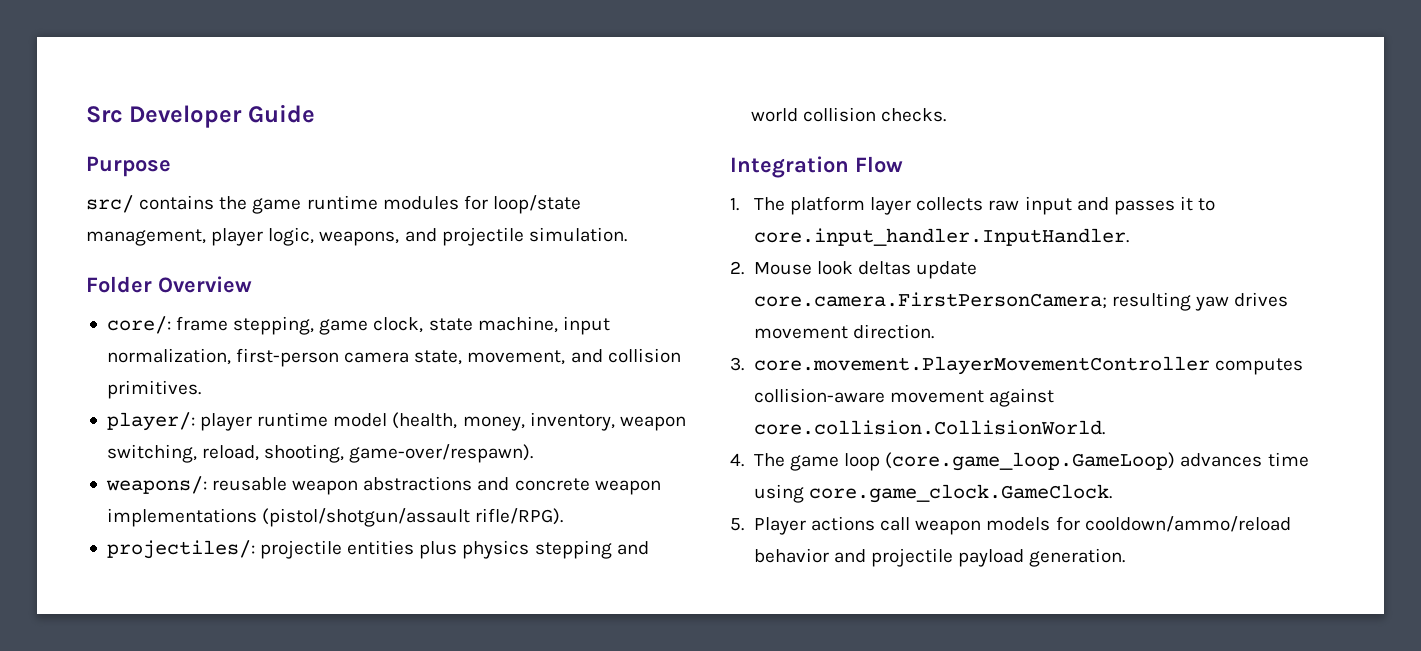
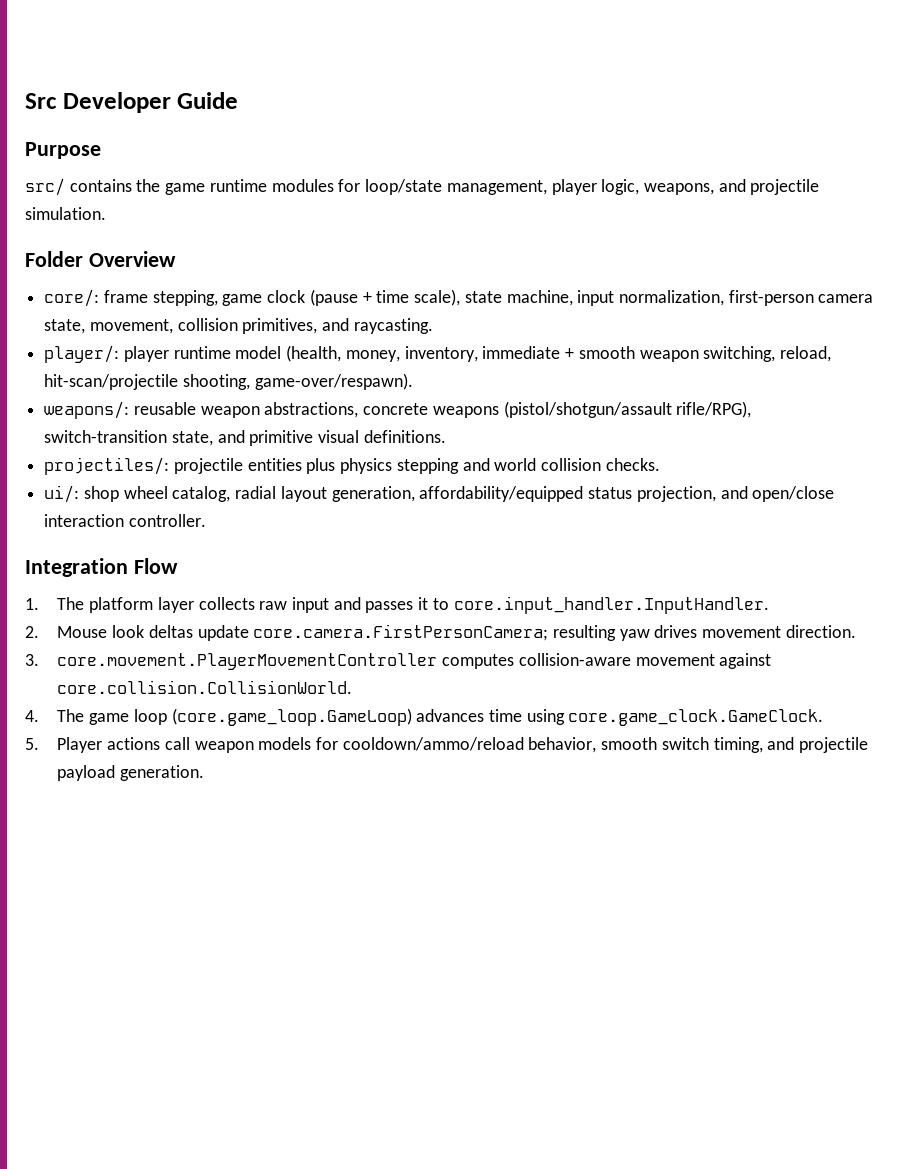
[373,317,424,333] clock, -> [267,289,461,306] clock (pause + time scale),
[570,348,681,363] [106,380,201,399] and collision primitives. -> [177,318,433,334] collision primitives, and raycasting.
(615, 421) none -> [482,346,635,359] immediate + smooth
(260, 453) none -> [44,374,179,390] hit-scan/projectile
[363,476,661,495] [106,508,564,527] abstractions and concrete weapon implementations (pistol/shotgun/assault rifle/RPG). -> [264,401,752,418] [44,430,446,446] abstractions, concrete weapons (pistol/shotgun/assault rifle/RPG), switch-transition state, and primitive visual definitions.
(947, 115) none -> [44,485,835,503] [44,514,206,527] // ui/: shop wheel catalog, radial layout generation, affordability/equipped status projection, and open/close interaction controller.
[753,548,829,563] behavior -> [528,737,763,753] behavior, smooth switch timing,

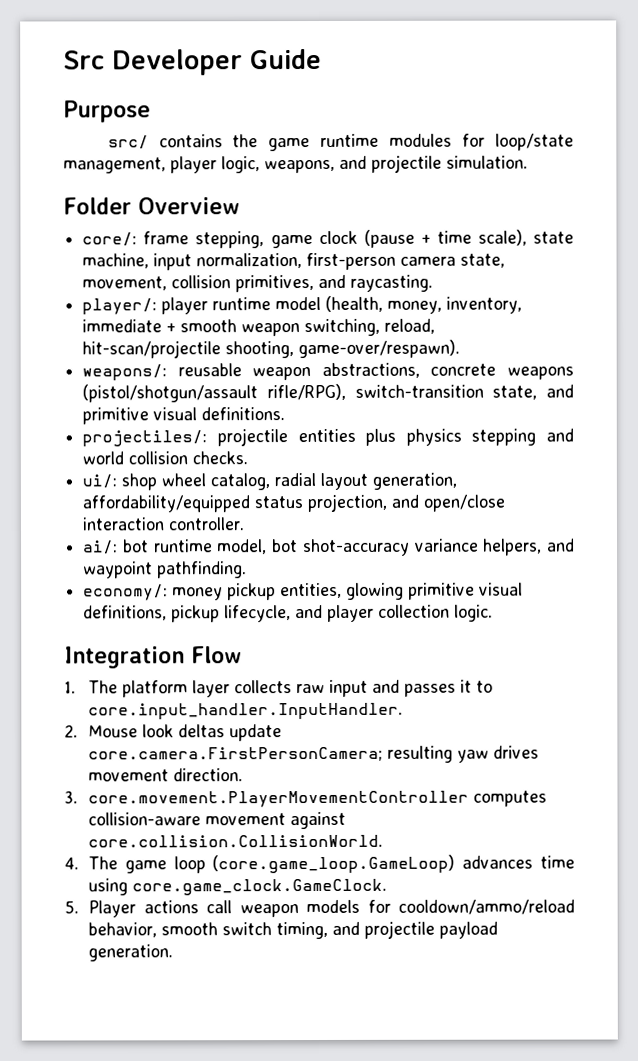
(206, 520) none -> [83,538,575,557] [83,561,248,579] [83,582,524,601] [83,604,494,623] // ai/: bot runtime model, bot shot-accuracy variance helpers, and waypoint pathfinding. // economy/: money pickup entities, glowing primitive visual definitions, pickup lifecycle, and player collection logic.

